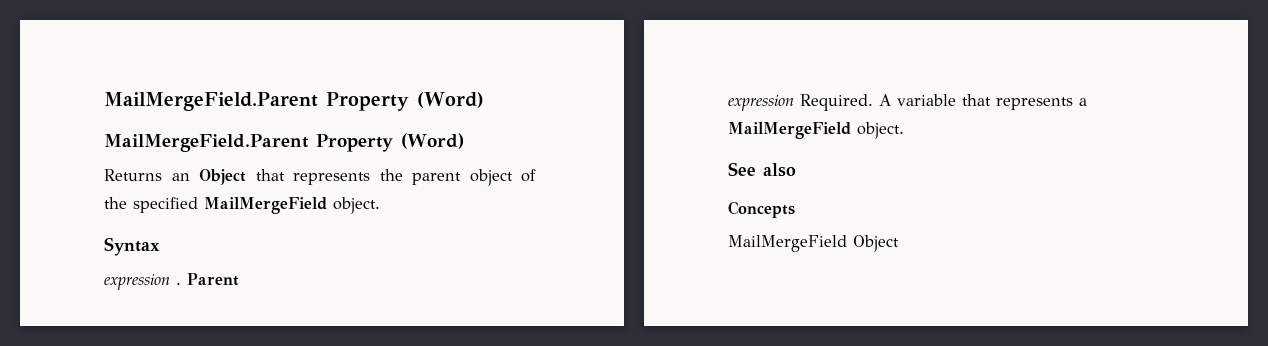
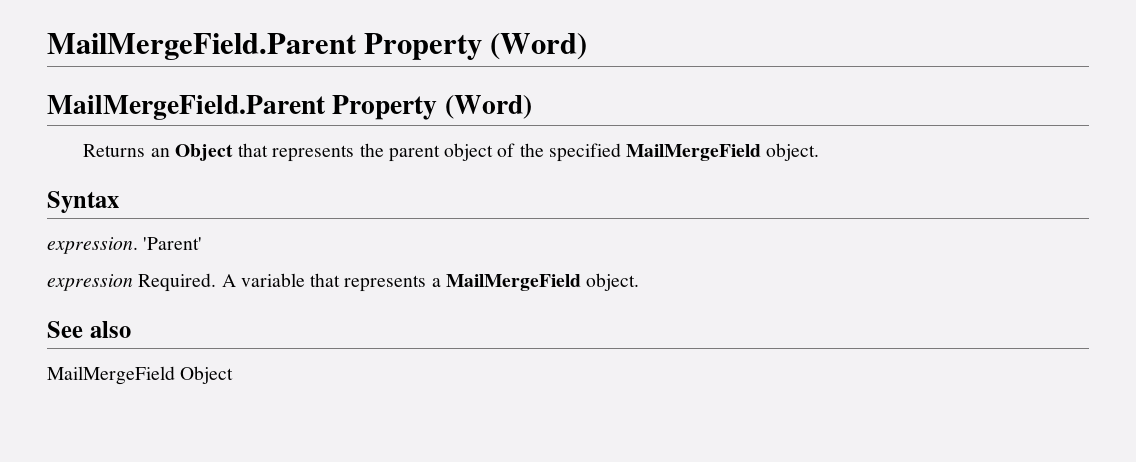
[104,273,239,290] expression . Parent -> [47,237,203,254] expression. 'Parent'
[728,201,795,218] // Concepts -> (131, 329) none

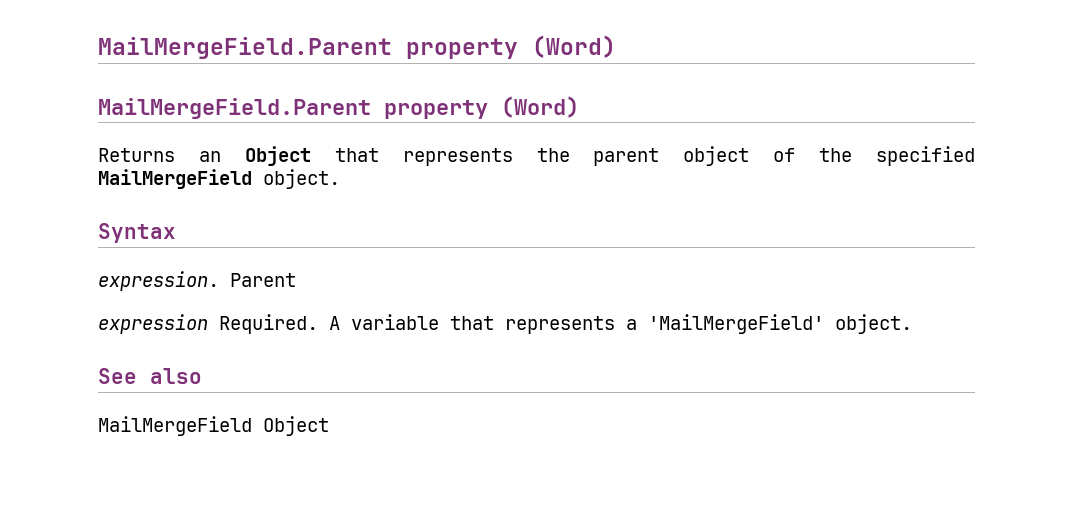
[47,33,483,60] MailMergeField.Parent Property -> [98,37,518,59] MailMergeField.Parent property
[332,95,438,120] Property -> [384,100,488,119] property
[143,237,203,250] 'Parent' -> [230,273,296,287] Parent
[445,274,581,291] MailMergeField -> [648,314,824,334] 'MailMergeField'

